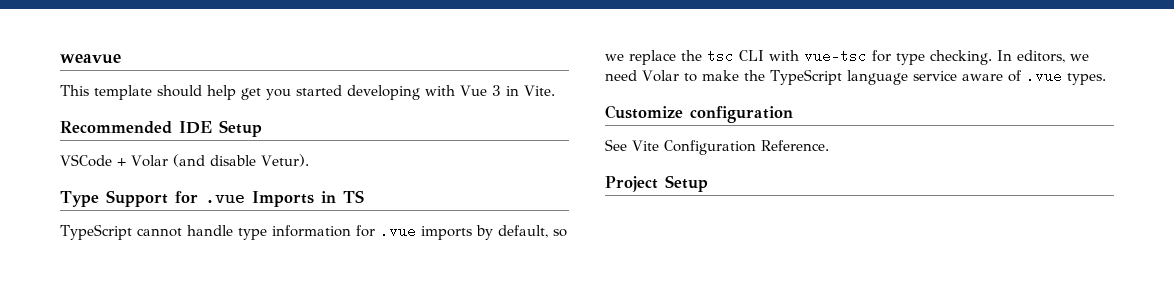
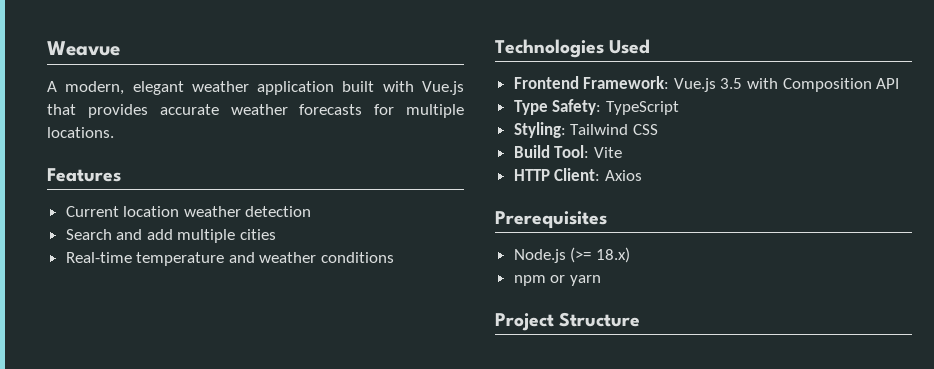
[60,54,121,64] [60,85,555,100] [60,120,262,137] [60,154,309,167] [60,190,364,207] [60,224,567,240] [605,49,1089,65] [605,69,1106,85] [605,105,793,123] [605,139,829,155] weavue // This template should help get you started developing with Vue 3 in Vite. // Recommended IDE Setup // VSCode + Volar (and disable Vetur). // Type Support for .vue Imports in TS // TypeScript cannot handle type information for .vue imports by default, so we replace the tsc CLI with vue-tsc for type checking. In editors, we need Volar to make the TypeScript language service aware of .vue types. // Customize configuration // See Vite Configuration Reference. -> [47,41,120,56] [47,81,464,95] [47,104,464,118] [47,127,114,138] [47,168,121,182] [65,206,312,217] [65,229,277,243] [65,252,395,266] [495,39,651,58] [513,76,900,92] [513,99,679,115] [513,122,658,138] [513,145,622,158] [513,168,642,181] [495,211,607,229] [513,247,630,263] [513,275,601,286] Weavue // A modern, elegant weather application built with Vue.js that provides accurate weather forecasts for multiple locations. // Features // Current location weather detection // Search and add multiple cities // Real-time temperature and weather conditions // Technologies Used // Frontend Framework: Vue.js 3.5 with Composition API // Type Safety: TypeScript // Styling: Tailwind CSS // Build Tool: Vite // HTTP Client: Axios // Prerequisites // Node.js (>= 18.x) // npm or yarn
[665,175,708,192] Setup -> [559,312,641,327] Structure

